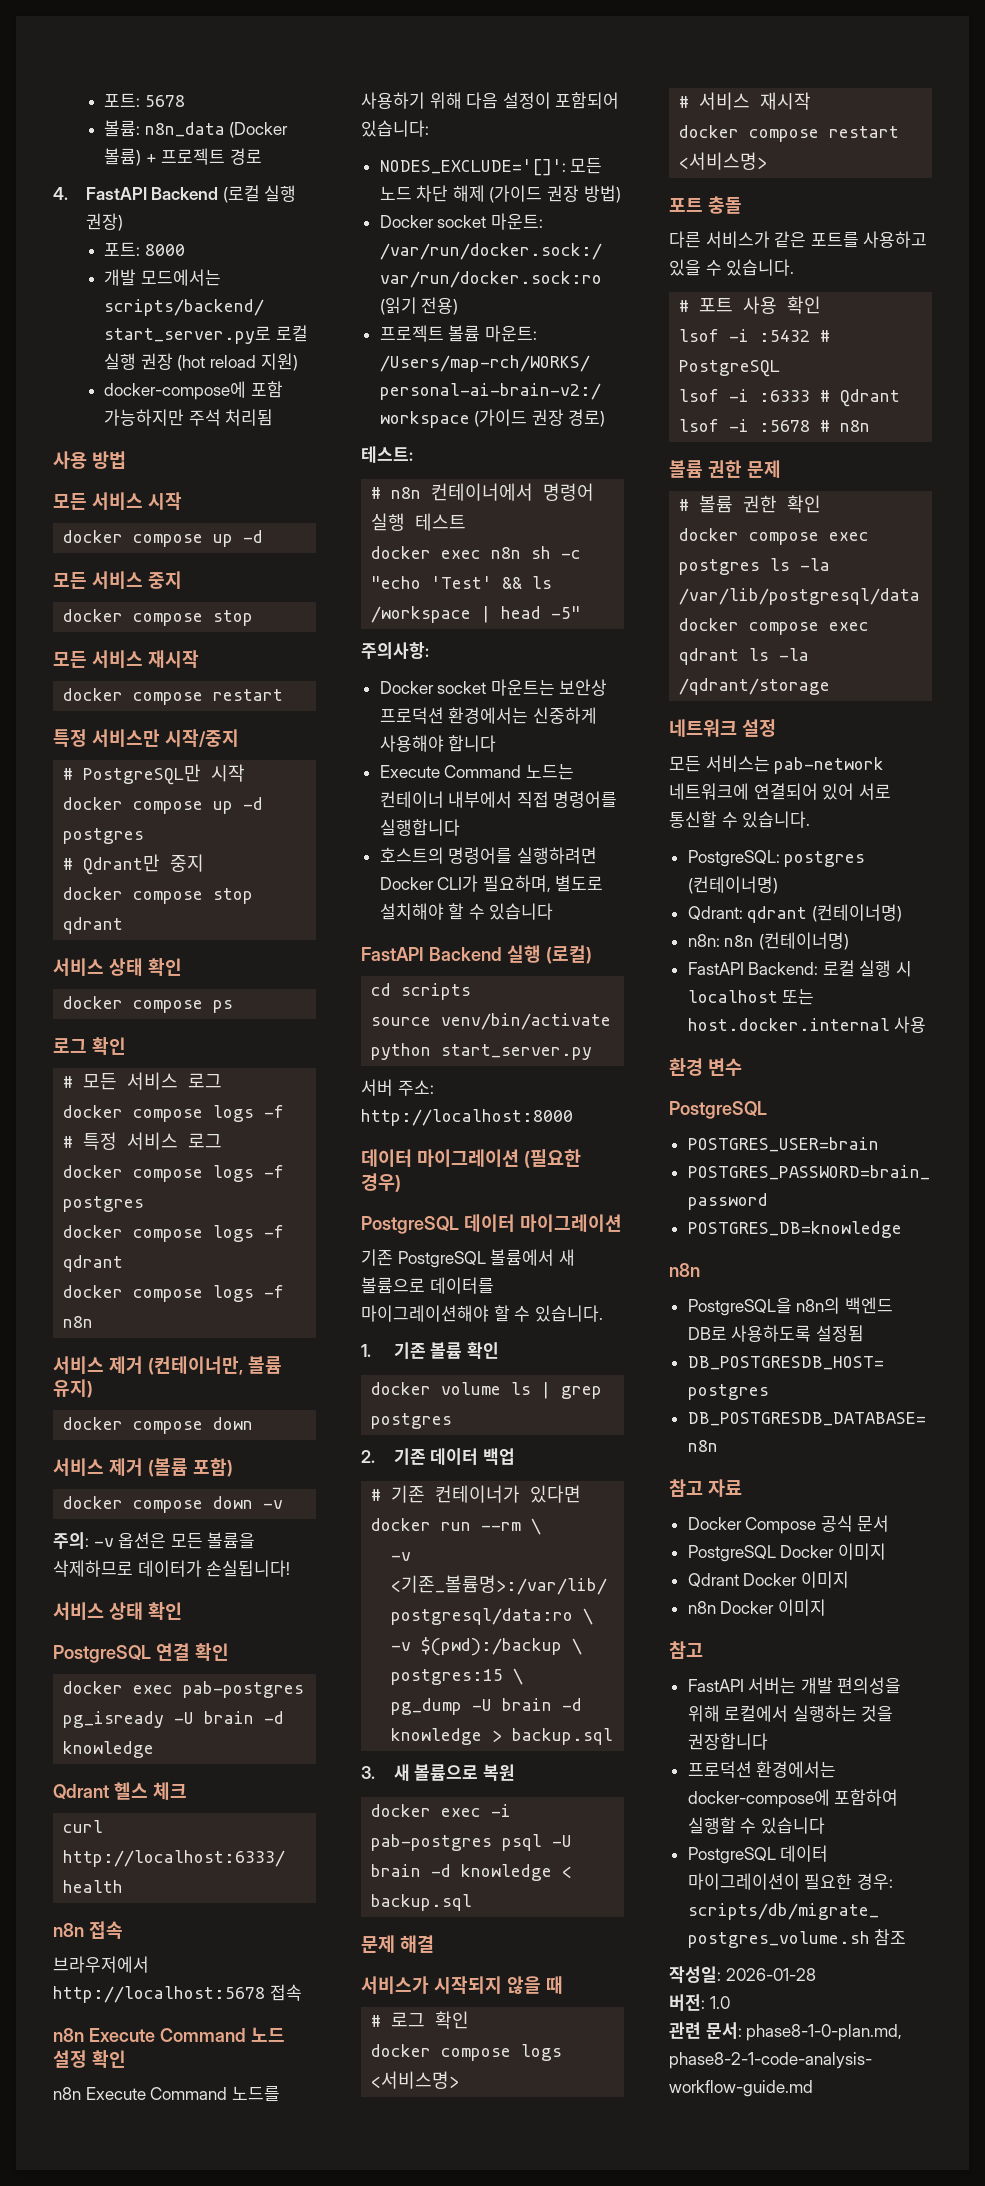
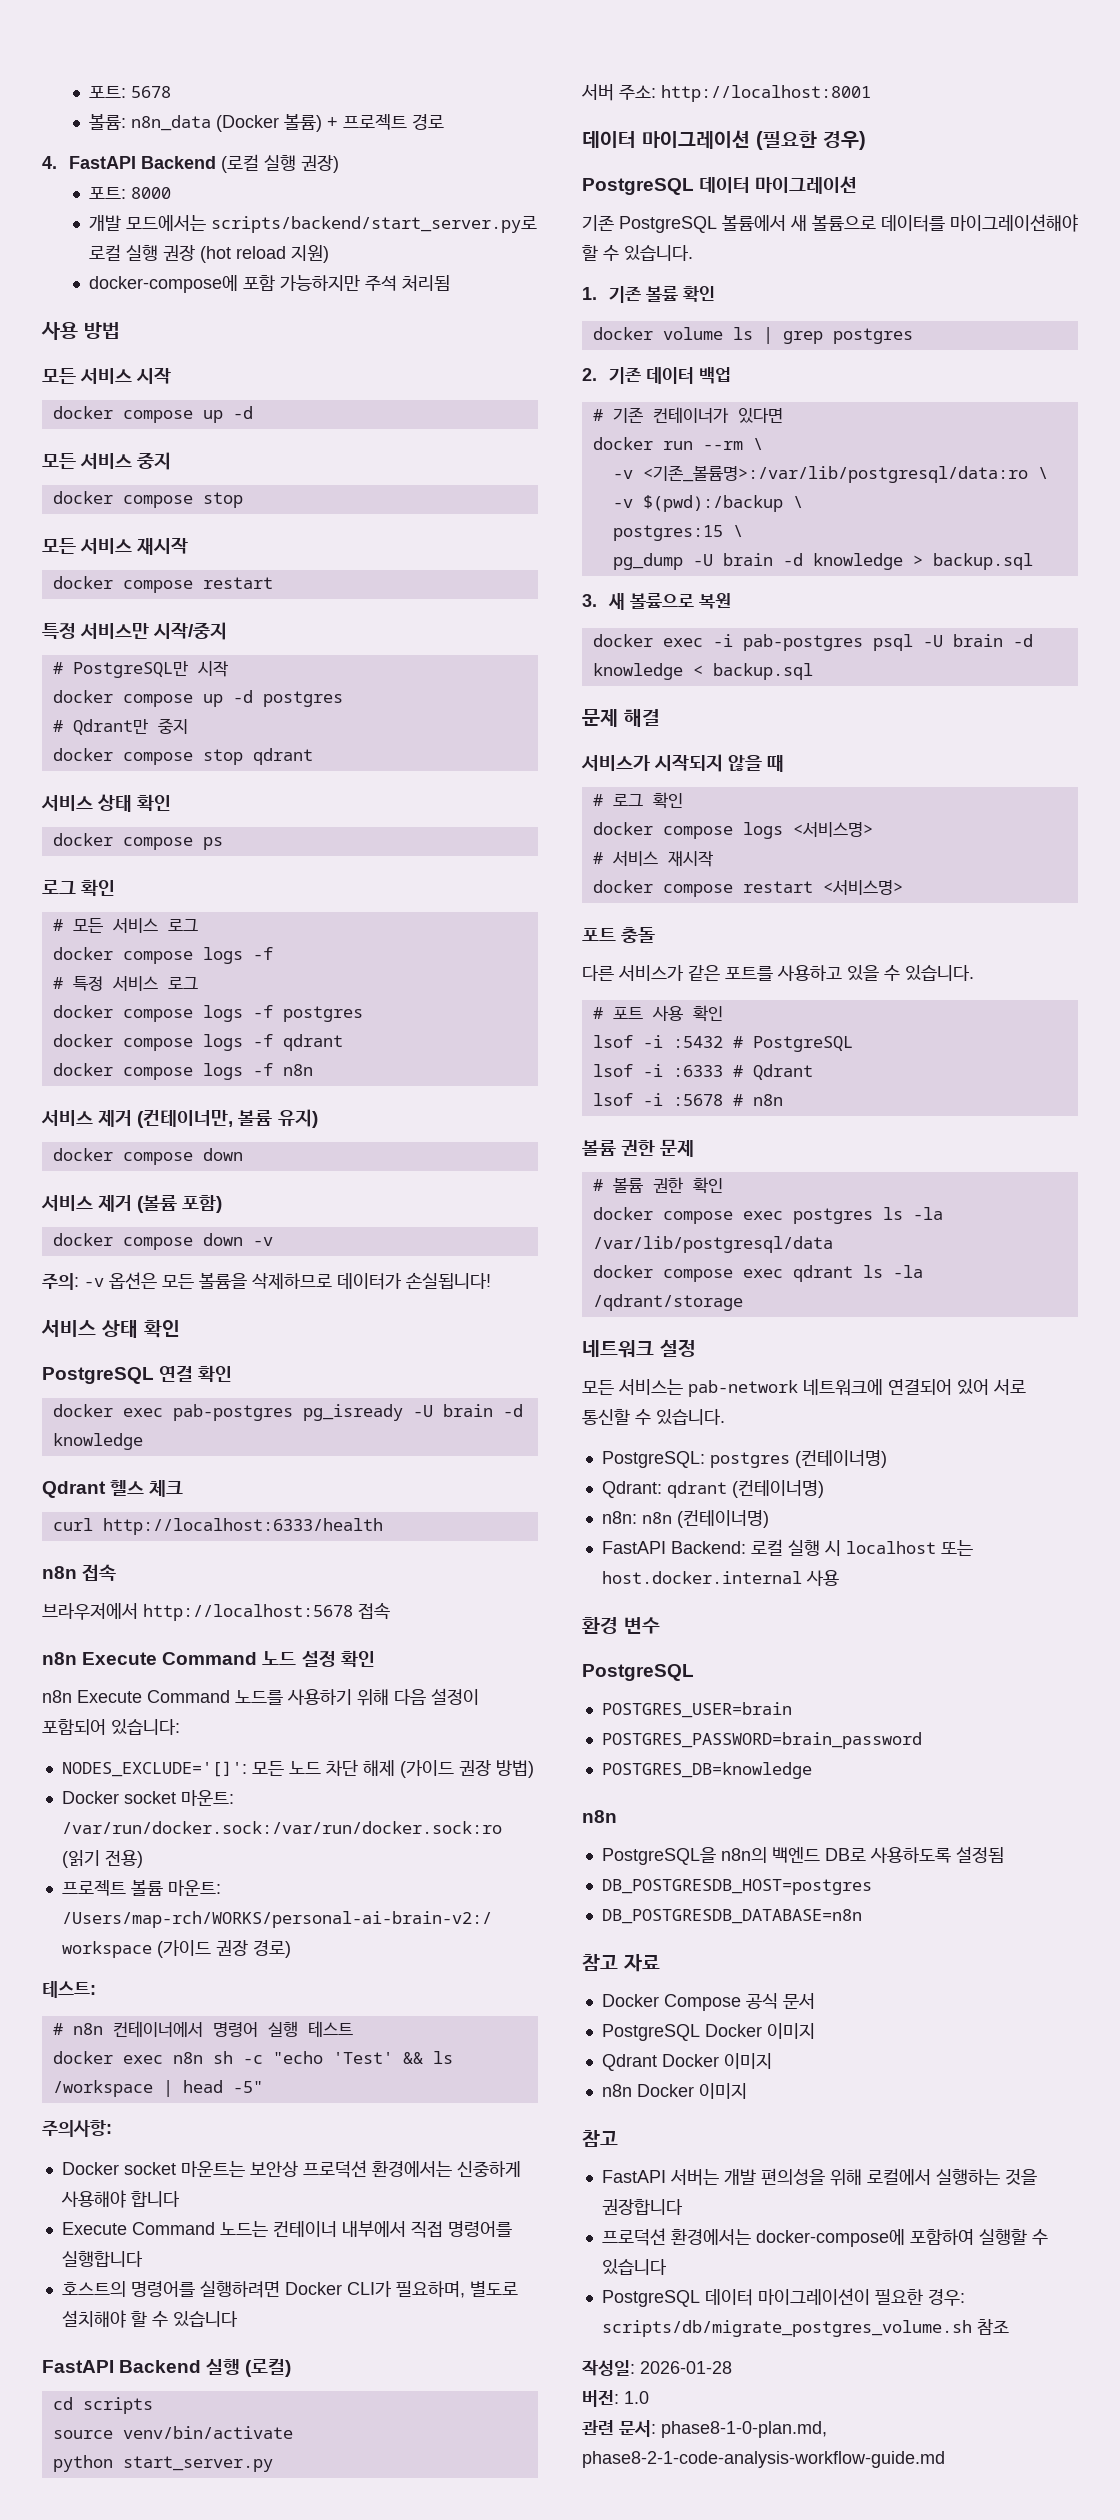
[361,1109,573,1126] http://localhost:8000 -> [661,85,871,102] http://localhost:8001

